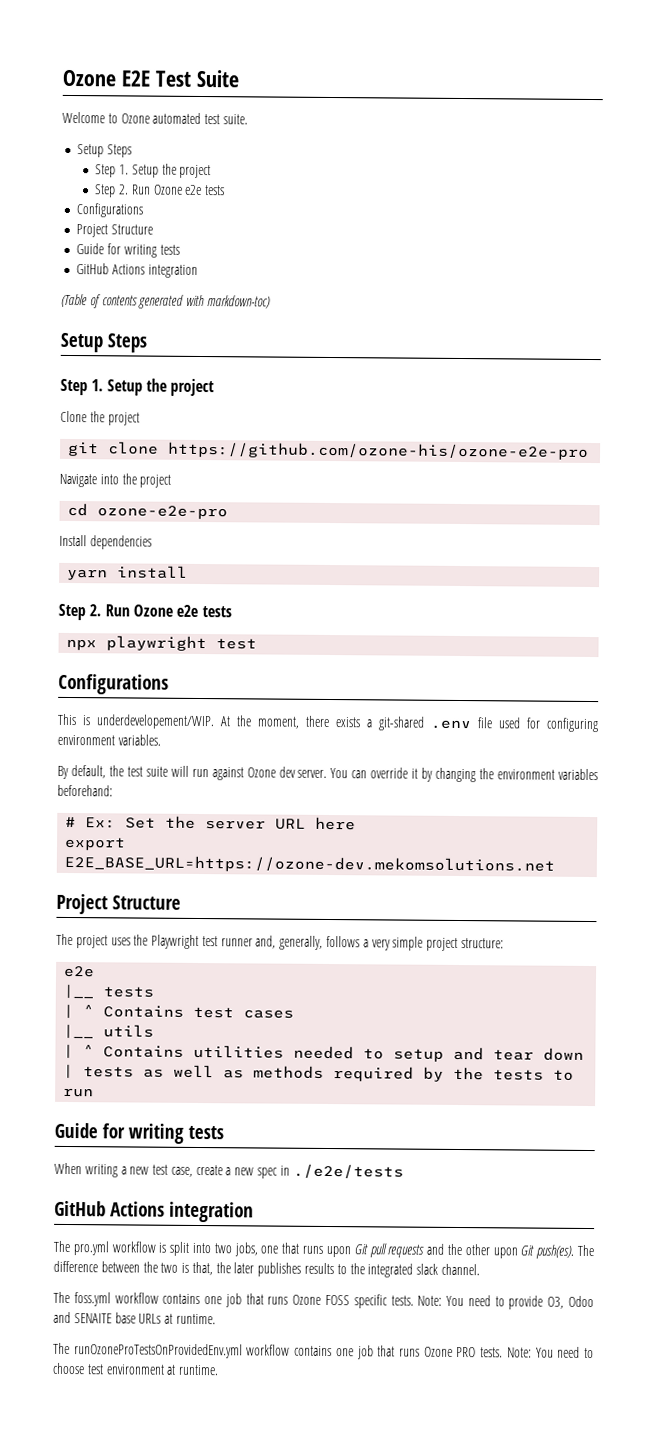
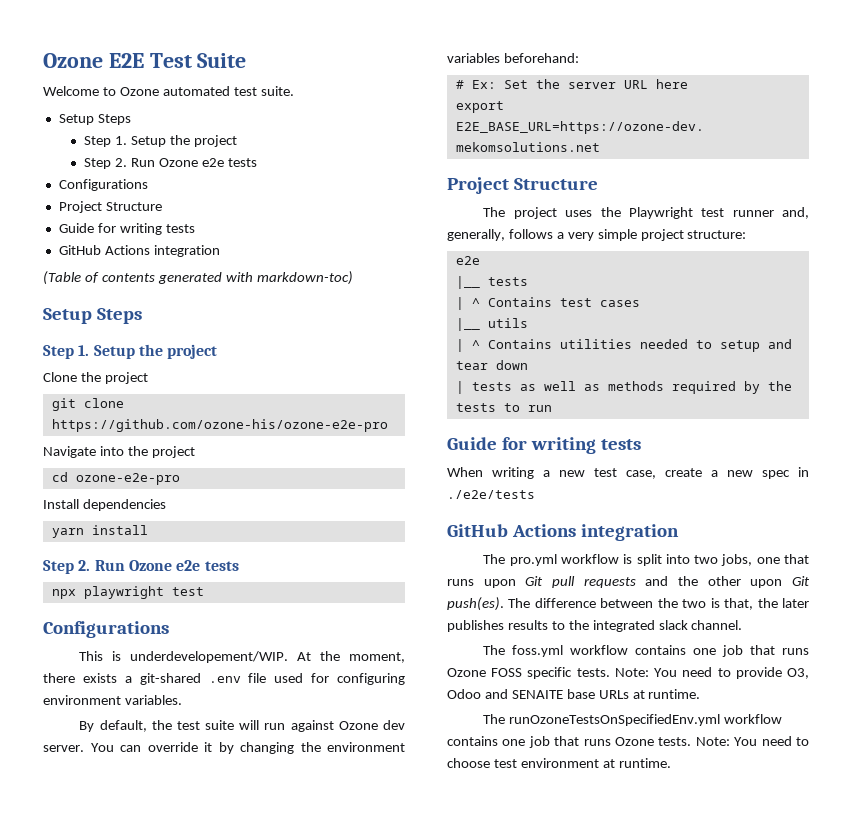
[73,1343,477,1360] runOzoneProTestsOnProvidedEnv.yml workflow contains one job that runs Ozone PRO -> [509,714,783,726] [447,736,654,748] runOzoneTestsOnSpecifiedEnv.yml workflow contains one job that runs Ozone

